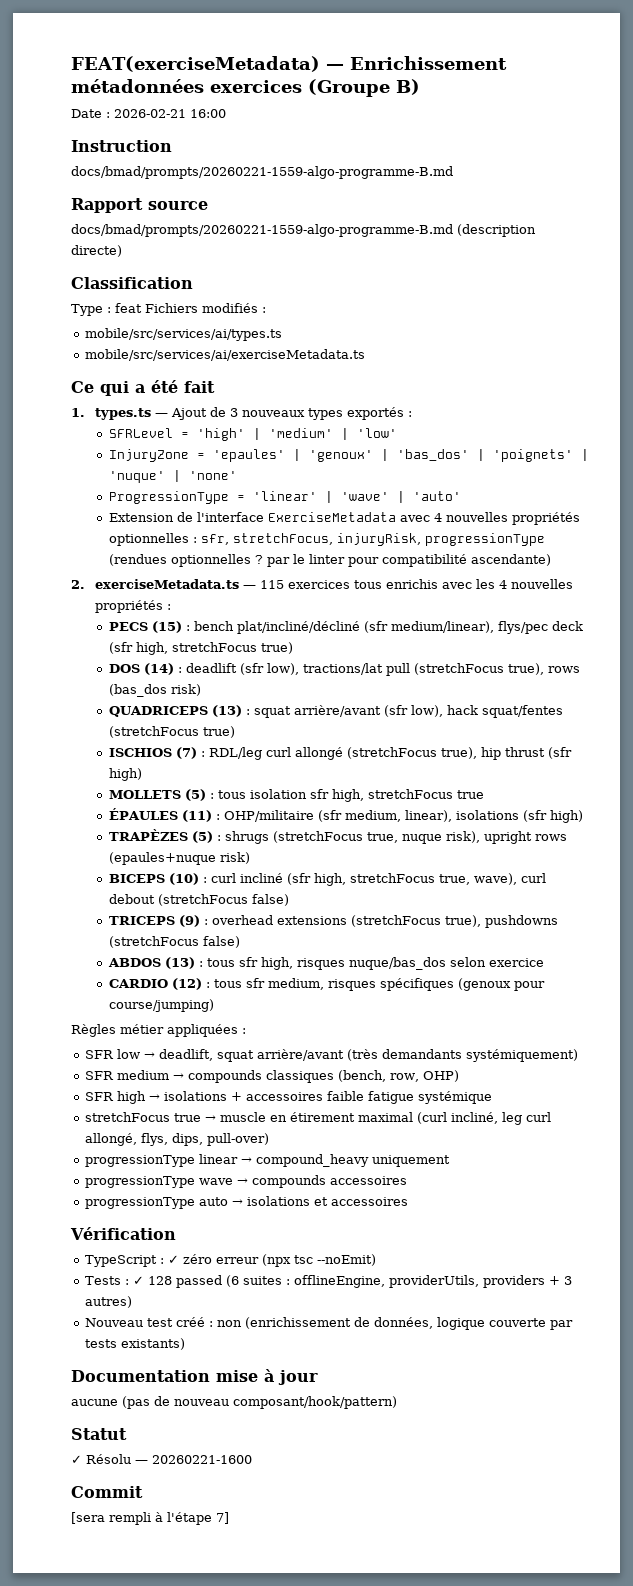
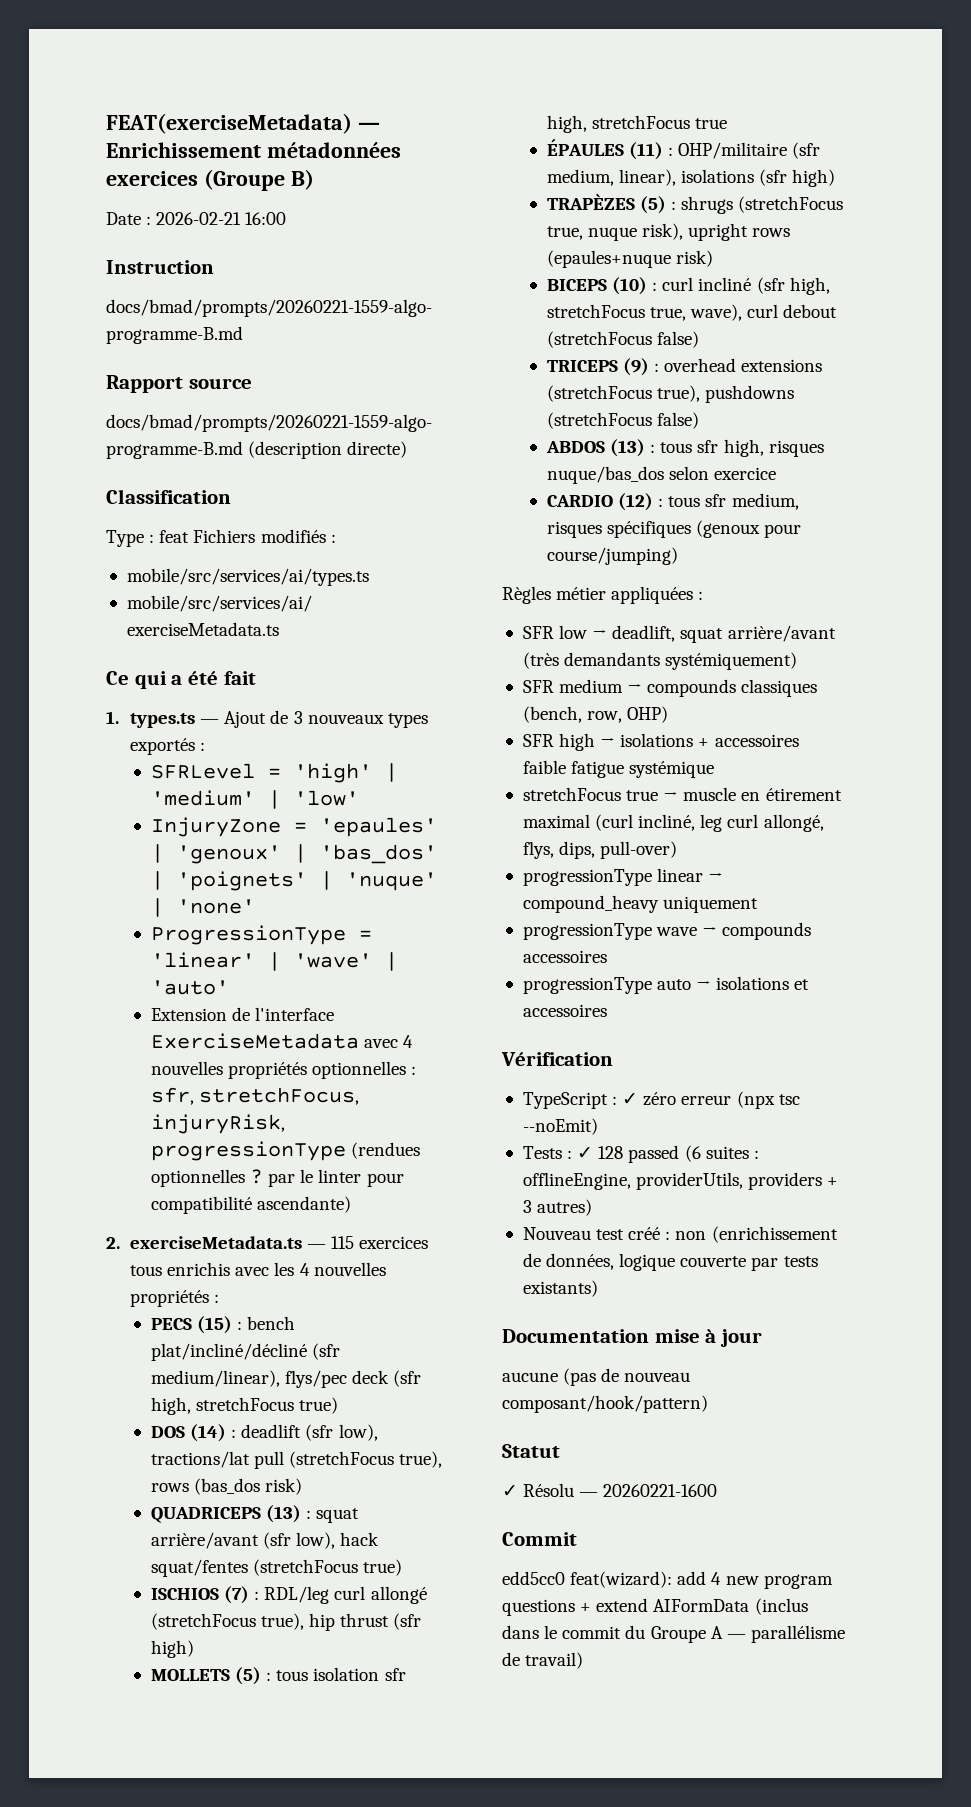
[71,1512,229,1525] [sera rempli à l'étape 7] -> [502,1571,833,1589] [502,1598,808,1616] [502,1625,845,1643] [502,1652,584,1669] edd5cc0 feat(wizard): add 4 new program questions + extend AIFormData (inclus dans le commit du Groupe A — parallélisme de travail)

